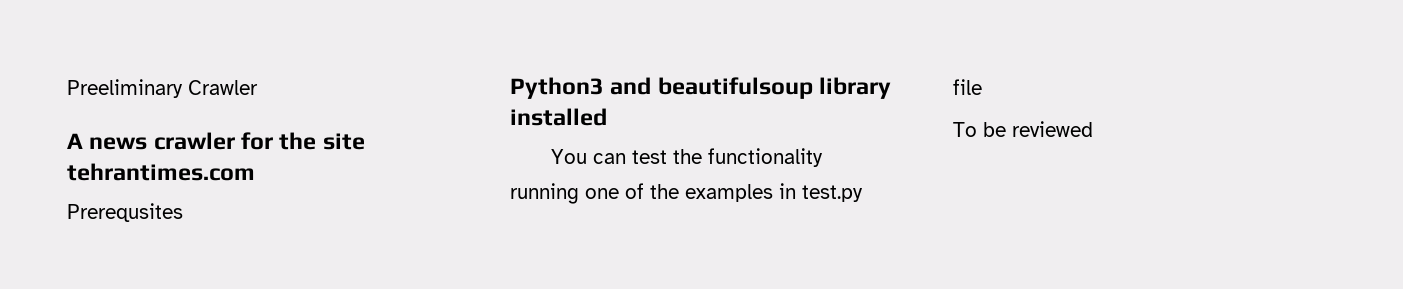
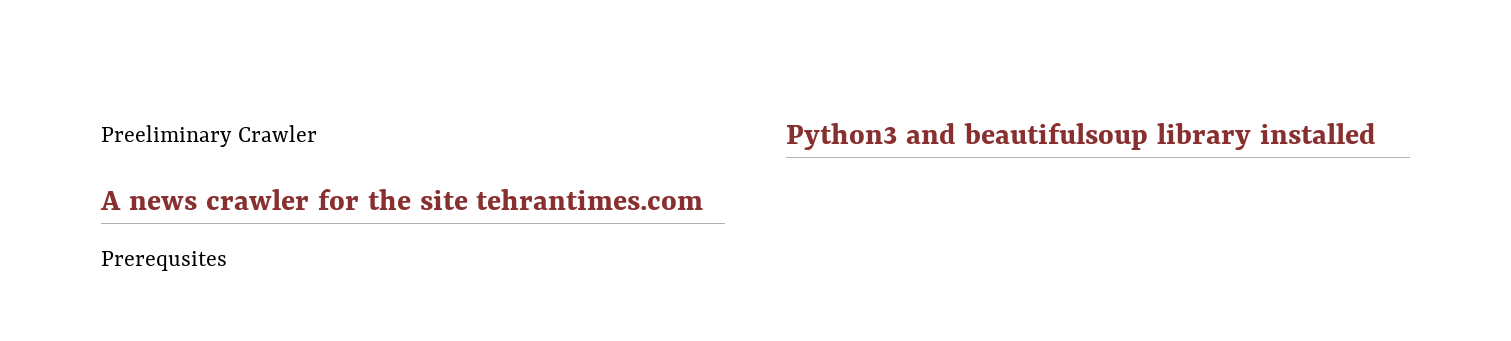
[551,148,824,167] [510,183,863,204] [953,79,982,95] [953,121,1093,137] // You can test the functionality running one of the examples in test.py file // To be reviewed -> (1376, 133) none

